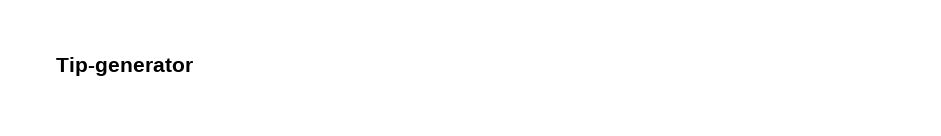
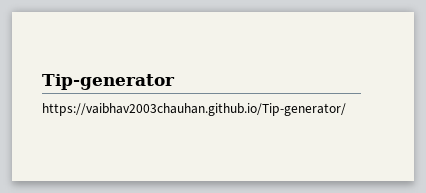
(193, 66) none -> [42,103,346,116] // https://vaibhav2003chauhan.github.io/Tip-generator/

